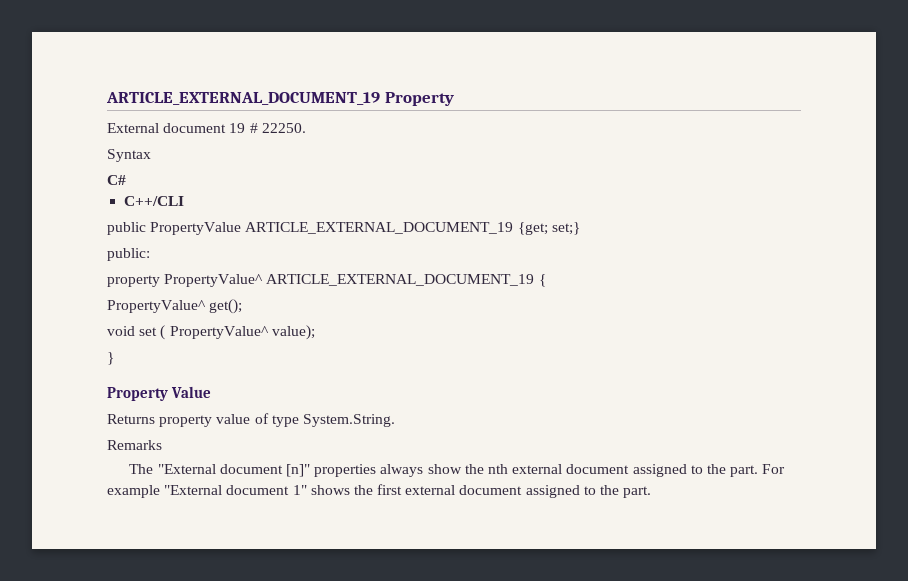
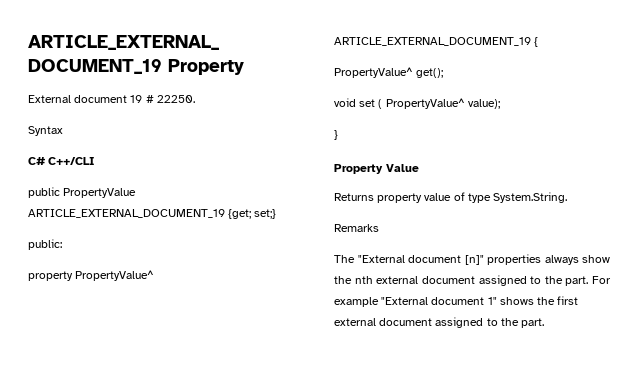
(126, 180) // -> (46, 161) none

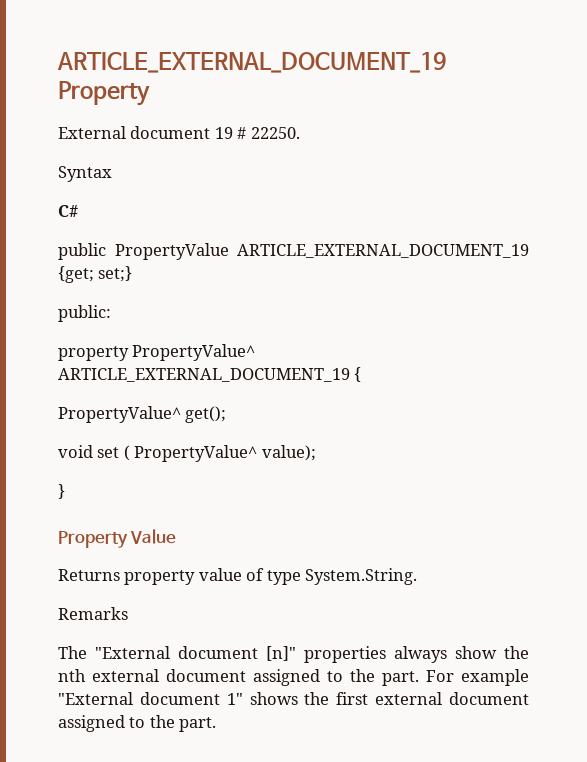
[48,157,96,165] C++/CLI -> (78, 211) none

